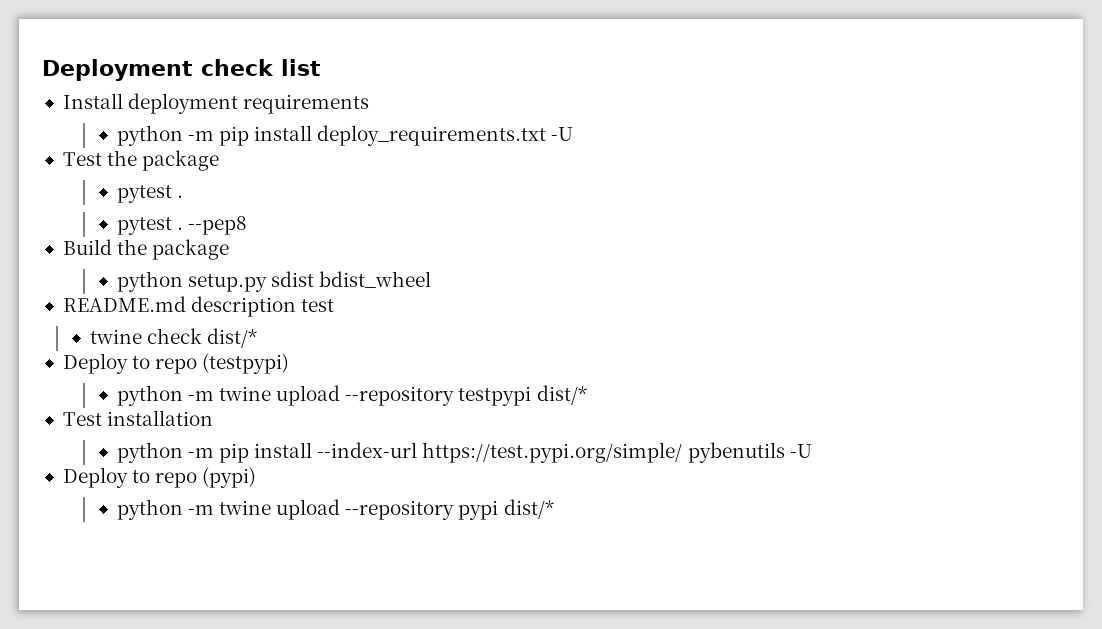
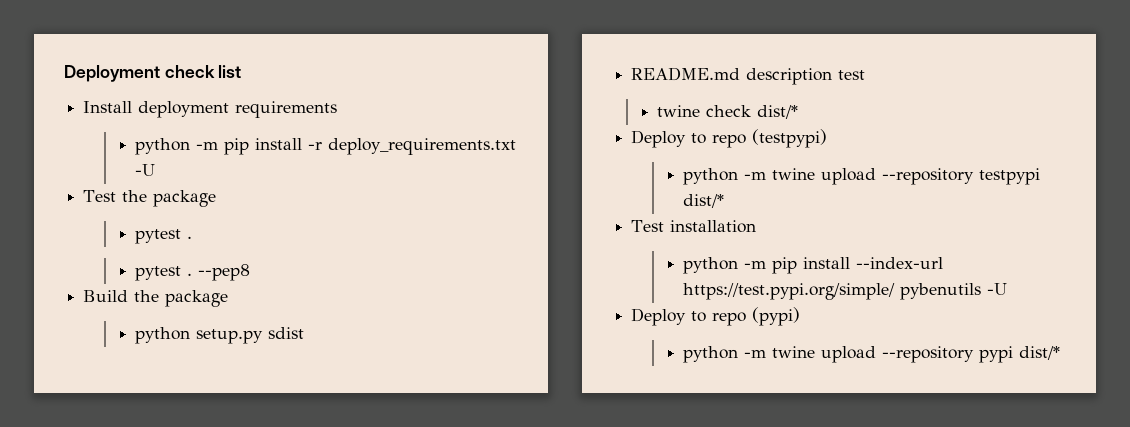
(313, 133) none -> [308,142,323,150] -r
[319,271,432,288] bdist_wheel -> (305, 333) none

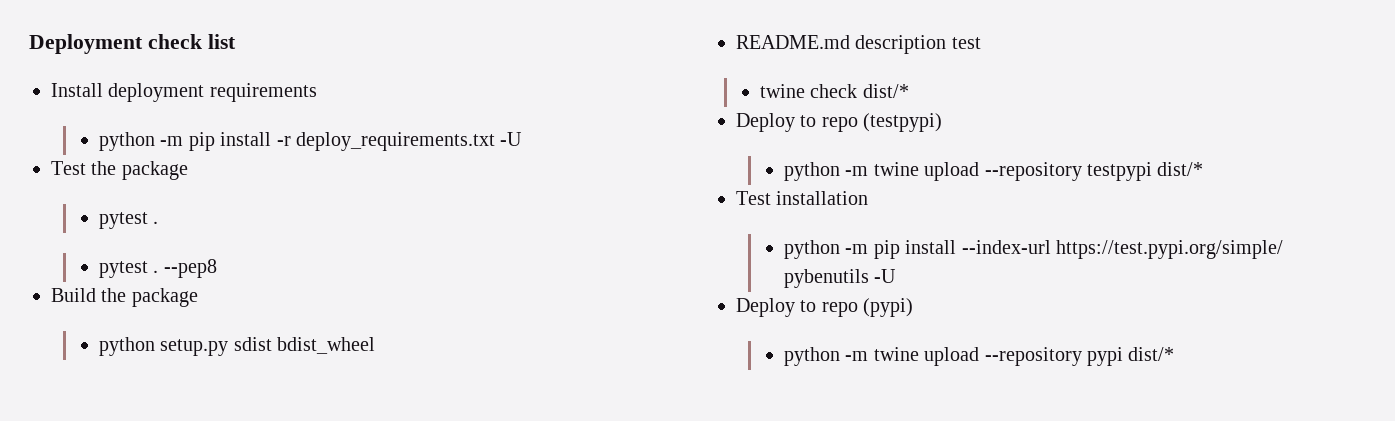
(305, 333) none -> [277,337,376,354] bdist_wheel

